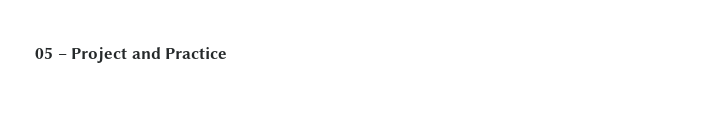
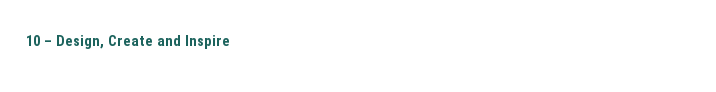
[35,47,228,63] 05 – Project and Practice -> [26,35,230,49] 10 – Design, Create and Inspire

